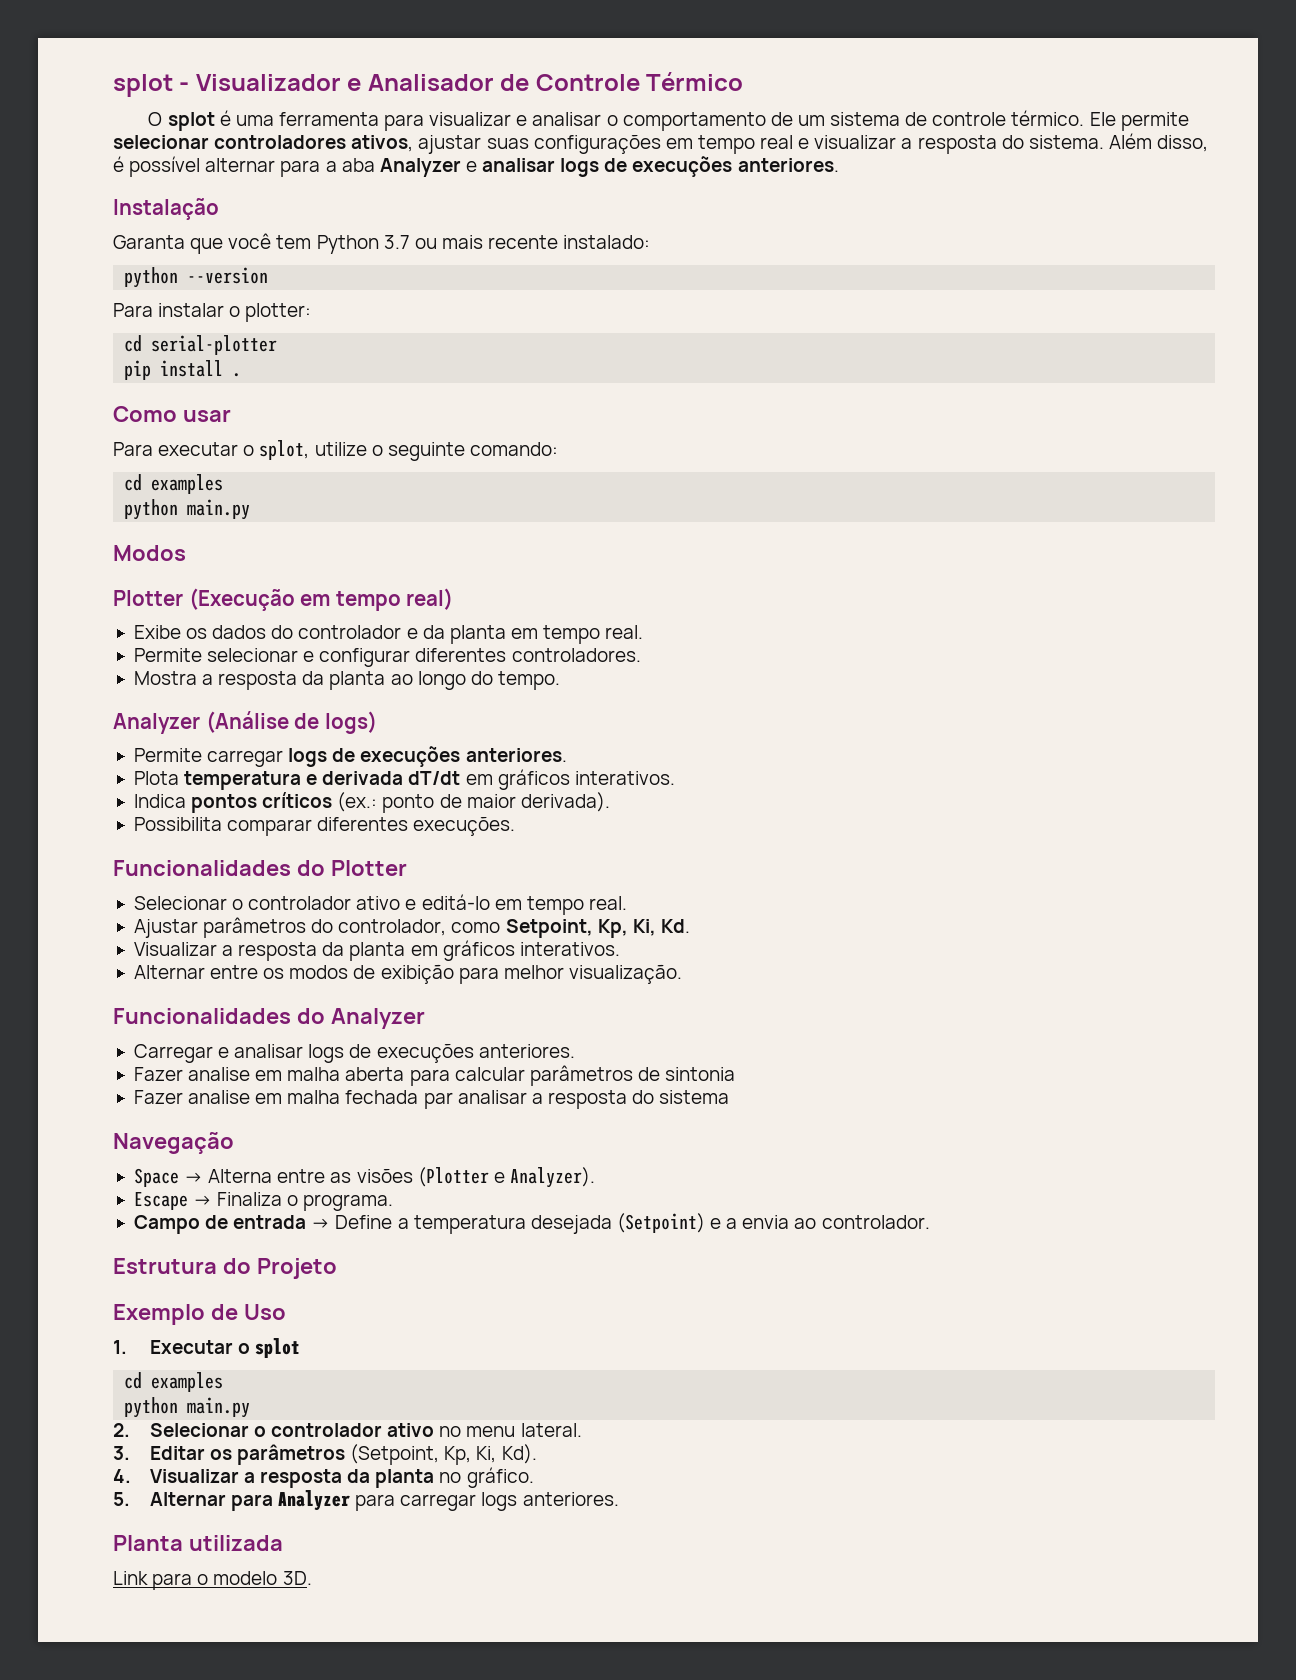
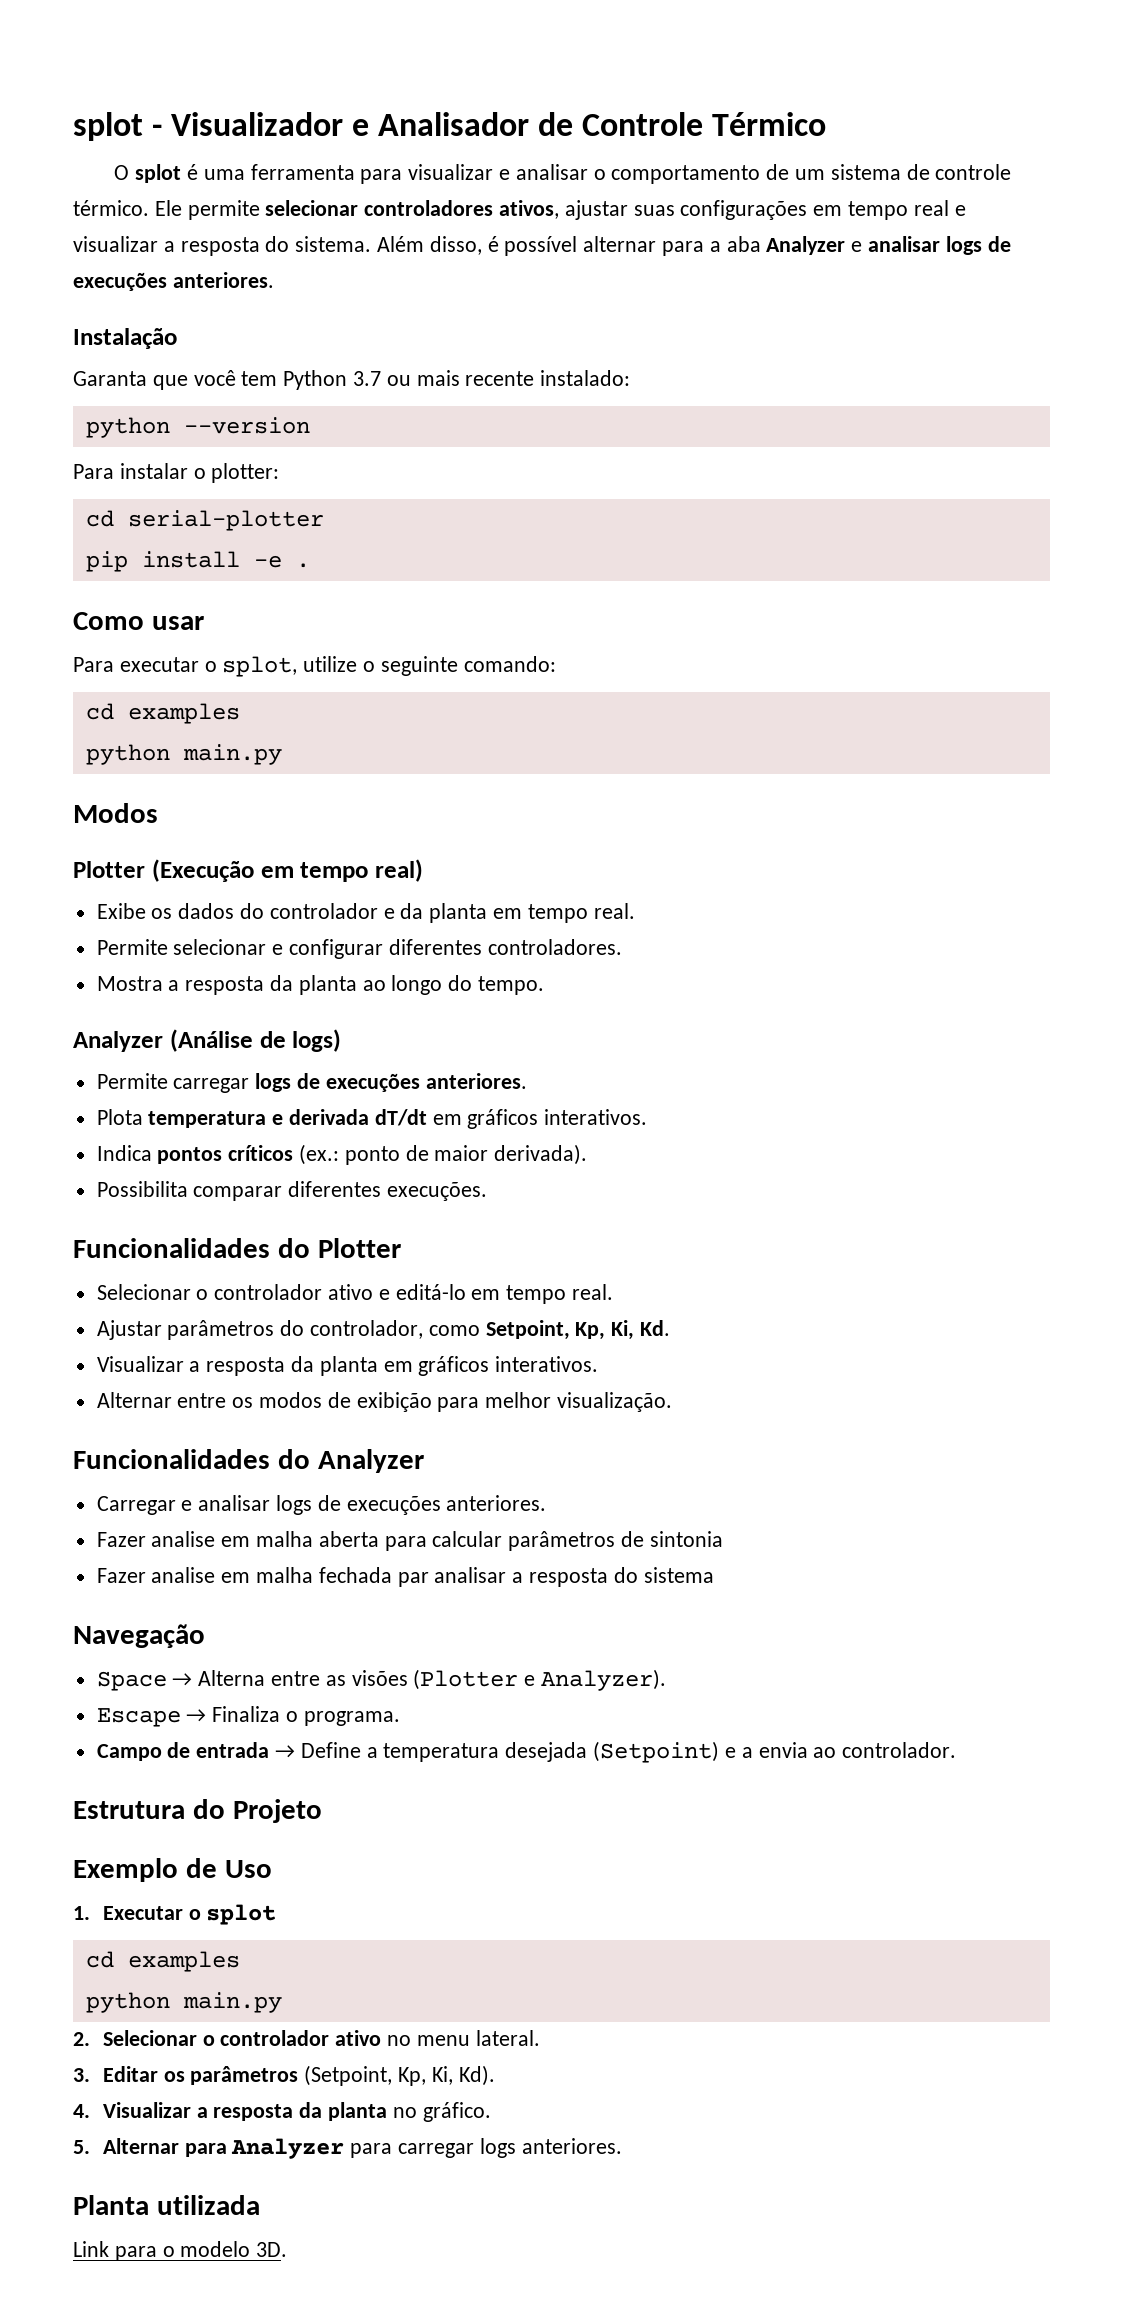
(224, 368) none -> [253,555,282,568] -e

